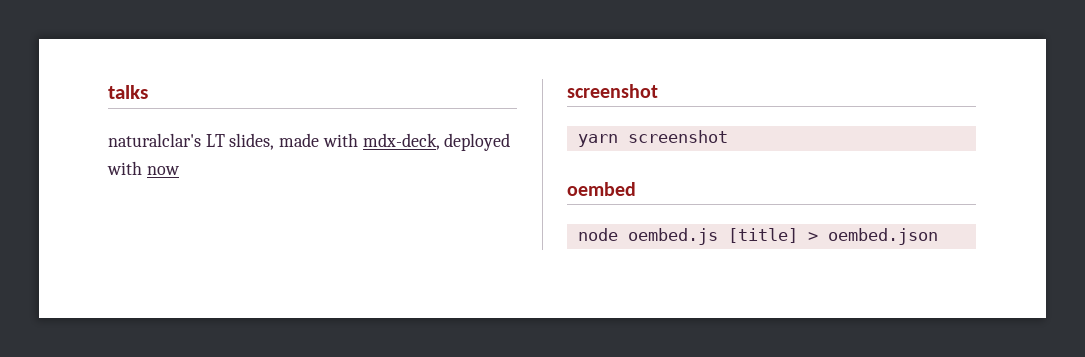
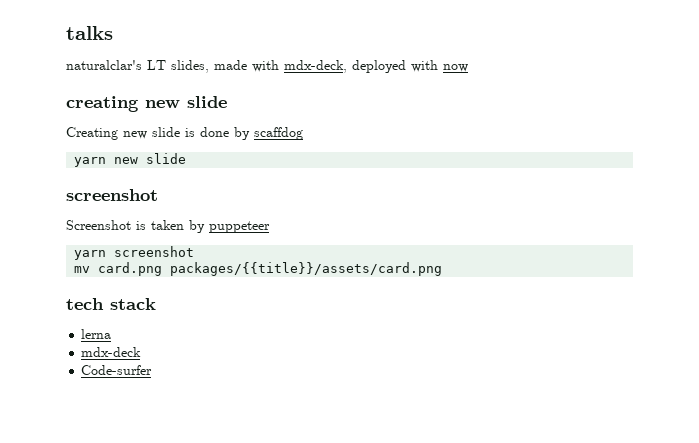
[567,84,658,98] [577,130,728,147] [567,182,636,196] [577,228,938,245] screenshot // yarn screenshot // oembed // node oembed.js [title] > oembed.json -> [66,96,227,112] [66,127,303,140] [74,153,187,167] [66,189,158,201] [66,220,270,233] [74,246,195,260] [74,262,443,276] [66,298,156,310] [81,329,112,339] [81,347,142,357] [81,365,153,375] creating new slide // Creating new slide is done by scaffdog // yarn new slide // screenshot // Screenshot is taken by puppeteer // yarn screenshot // mv card.png packages/{{title}}/assets/card.png // tech stack // lerna // mdx-deck // Code-surfer

